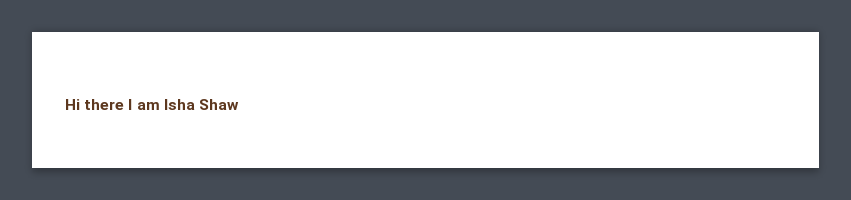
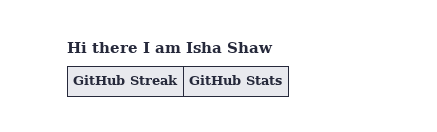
(239, 104) none -> [72,75,178,85] [188,75,282,85] // GitHub Streak | GitHub Stats

